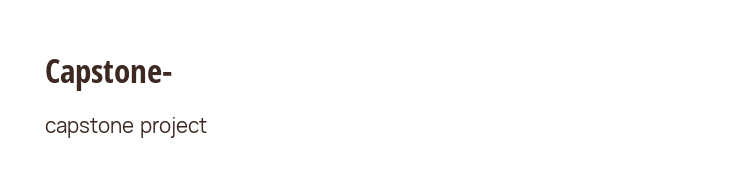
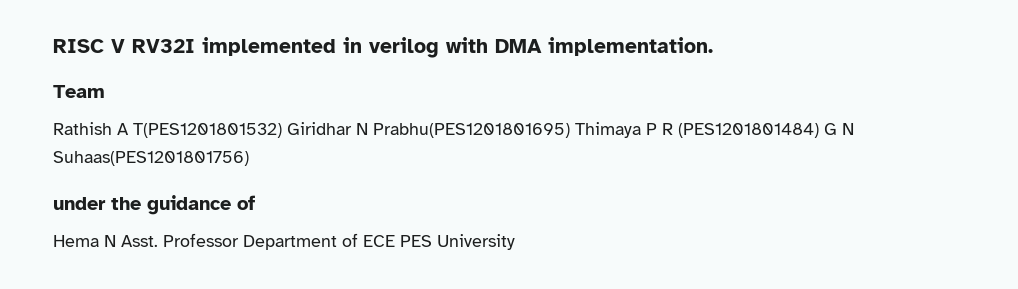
[45,59,172,91] [45,117,207,138] Capstone- // capstone project -> [53,37,713,58] [53,85,105,98] [53,122,854,138] [53,151,249,166] [53,195,255,215] [53,233,515,250] RISC V RV32I implemented in verilog with DMA implementation. // Team // Rathish A T(PES1201801532) Giridhar N Prabhu(PES1201801695) Thimaya P R (PES1201801484) G N Suhaas(PES1201801756) // under the guidance of // Hema N Asst. Professor Department of ECE PES University

